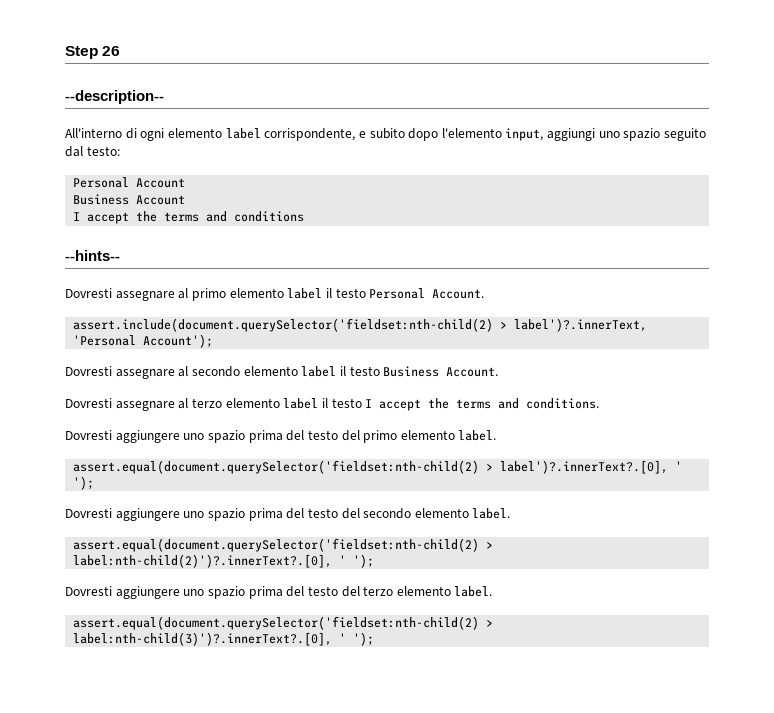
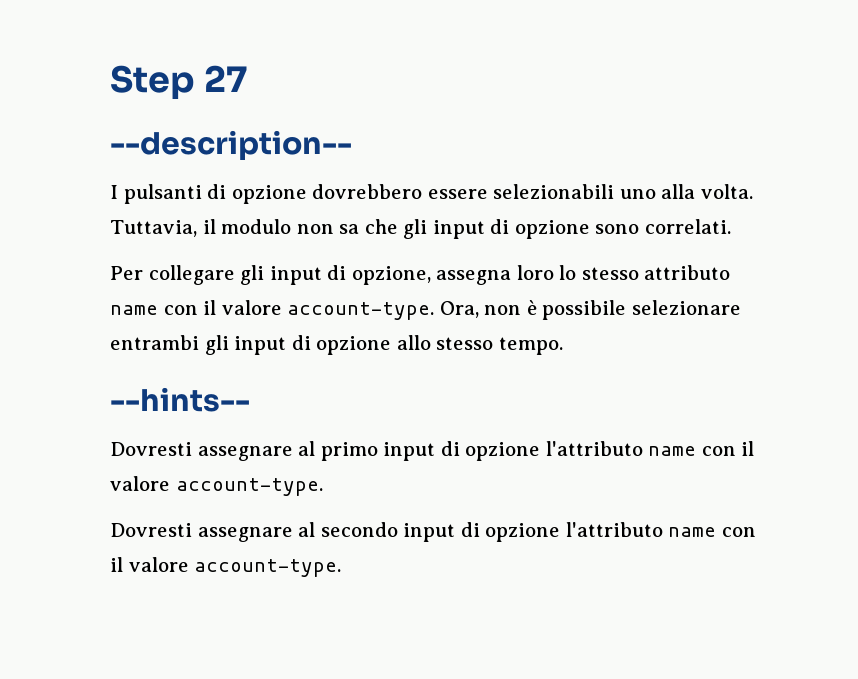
[102,46,121,56] 26 -> [204,65,248,92] 27
[65,128,707,141] [65,146,120,157] [73,177,186,188] [73,194,186,205] [73,211,305,224] All'interno di ogni elemento label corrispondente, e subito dopo l'elemento input, aggiungi uno spazio seguito dal testo: // Personal Account // Business Account // I accept the terms and conditions -> [110,184,753,204] [110,219,731,239] [110,265,731,285] [110,300,741,320] [110,335,563,355] I pulsanti di opzione dovrebbero essere selezionabili uno alla volta. Tuttavia, il modulo non sa che gli input di opzione sono correlati. // Per collegare gli input di opzione, assegna loro lo stesso attributo name con il valore account-type. Ora, non è possibile selezionare entrambi gli input di opzione allo stesso tempo.
[229,288,485,299] [73,318,648,332] [73,334,214,348] [65,366,499,379] [65,398,600,411] [65,430,497,443] [73,460,683,474] [73,476,95,490] [65,508,511,521] [73,538,494,552] [73,554,375,568] [65,586,493,599] [73,616,494,630] [73,632,375,646] elemento label il testo Personal Account. // assert.include(document.querySelector('fieldset:nth-child(2) > label')?.innerText, 'Personal Account'); // Dovresti assegnare al secondo elemento label il testo Business Account. // Dovresti assegnare al terzo elemento label il testo I accept the terms and conditions. // Dovresti aggiungere uno spazio prima del testo del primo elemento label. // assert.equal(document.querySelector('fieldset:nth-child(2) > label')?.innerText?.[0], ' '); // Dovresti aggiungere uno spazio prima del testo del secondo elemento label. // assert.equal(document.querySelector('fieldset:nth-child(2) > label:nth-child(2)')?.innerText?.[0], ' '); // Dovresti aggiungere uno spazio prima del testo del terzo elemento label. // assert.equal(document.querySelector('fieldset:nth-child(2) > label:nth-child(3)')?.innerText?.[0], ' '); -> [383,441,755,461] [110,476,323,496] [110,522,756,542] [110,557,342,577] input di opzione l'attributo name con il valore account-type. // Dovresti assegnare al secondo input di opzione l'attributo name con il valore account-type.

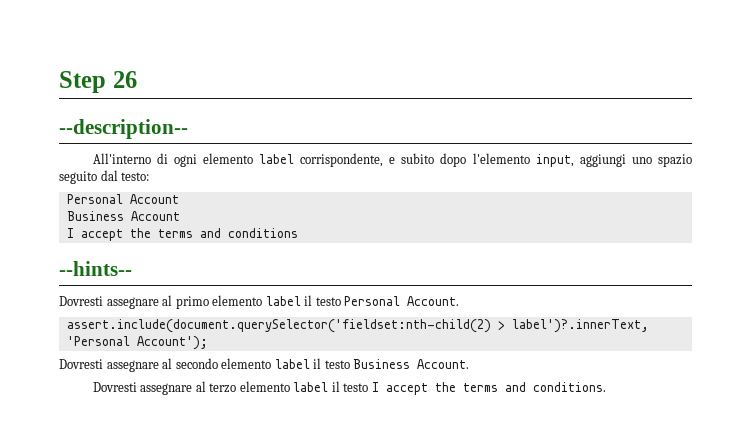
[204,65,248,92] 27 -> [112,71,137,88] 26
[110,184,753,204] [110,219,731,239] [110,265,731,285] [110,300,741,320] [110,335,563,355] I pulsanti di opzione dovrebbero essere selezionabili uno alla volta. Tuttavia, il modulo non sa che gli input di opzione sono correlati. // Per collegare gli input di opzione, assegna loro lo stesso attributo name con il valore account-type. Ora, non è possibile selezionare entrambi gli input di opzione allo stesso tempo. -> [92,153,692,167] [59,170,150,184] [66,194,179,204] [66,211,180,221] [66,228,298,241] All'interno di ogni elemento label corrispondente, e subito dopo l'elemento input, aggiungi uno spazio seguito dal testo: // Personal Account // Business Account // I accept the terms and conditions
[383,441,755,461] [110,476,323,496] [110,522,756,542] [110,557,342,577] input di opzione l'attributo name con il valore account-type. // Dovresti assegnare al secondo input di opzione l'attributo name con il valore account-type. -> [212,295,460,306] [66,319,649,333] [66,336,208,350] [59,358,470,372] [92,381,606,395] elemento label il testo Personal Account. // assert.include(document.querySelector('fieldset:nth-child(2) > label')?.innerText, 'Personal Account'); // Dovresti assegnare al secondo elemento label il testo Business Account. // Dovresti assegnare al terzo elemento label il testo I accept the terms and conditions.

